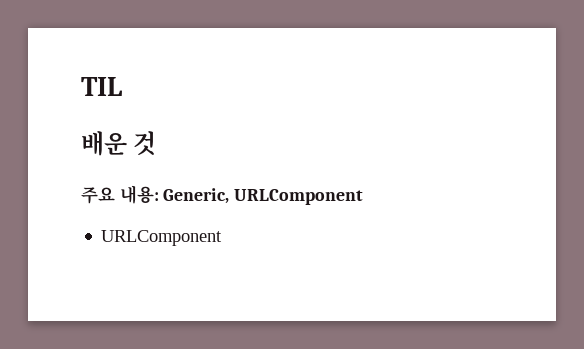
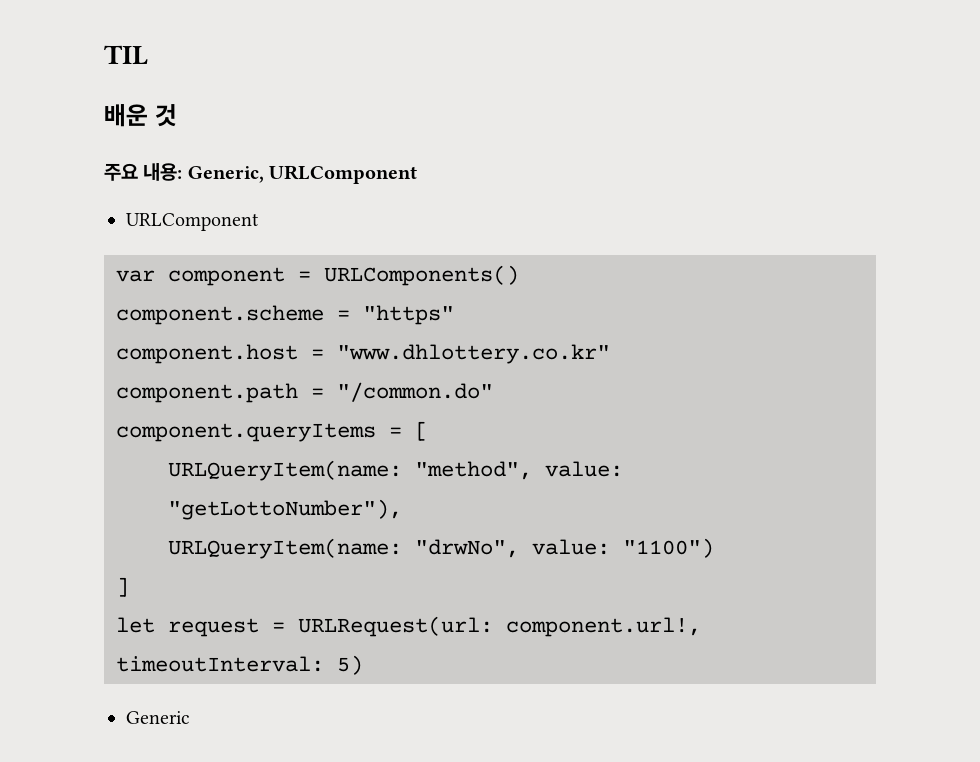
(223, 238) none -> [116,265,519,286] [116,305,454,325] [116,344,610,364] [116,382,493,403] [116,421,428,442] [168,460,623,481] [168,499,402,520] [168,538,714,559] [116,577,129,597] [116,616,701,637] [116,655,363,675] [126,711,190,724] // var component = URLComponents() // component.scheme = "https" // component.host = "www.dhlottery.co.kr" // component.path = "/common.do" // component.queryItems = [ // URLQueryItem(name: "method", value: "getLottoNumber"), // URLQueryItem(name: "drwNo", value: "1100") // ] // let request = URLRequest(url: component.url!, timeoutInterval: 5) // Generic

